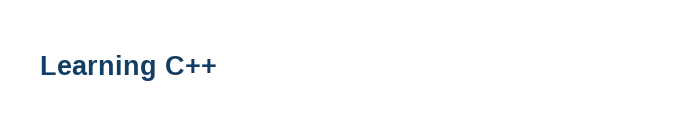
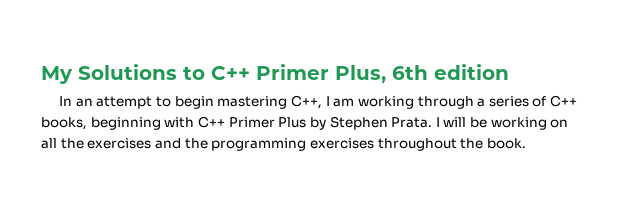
[40,55,217,81] Learning C++ -> [41,64,509,84] [59,95,578,109] [41,116,569,130] [41,138,526,151] My Solutions to C++ Primer Plus, 6th edition // In an attempt to begin mastering C++, I am working through a series of C++ books, beginning with C++ Primer Plus by Stephen Prata. I will be working on all the exercises and the programming exercises throughout the book.

